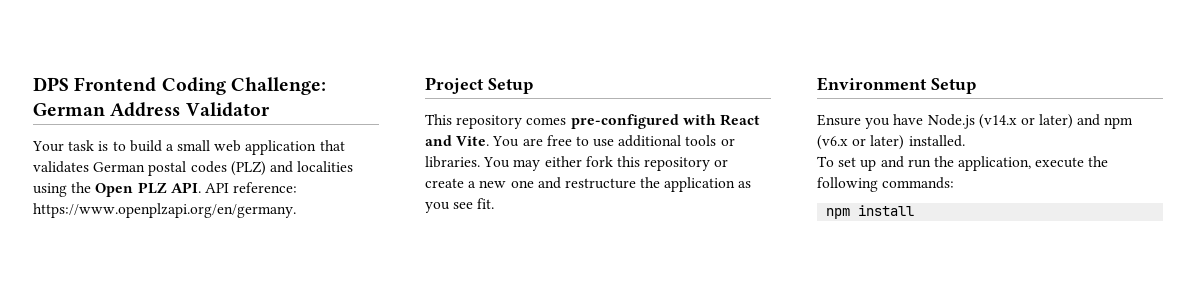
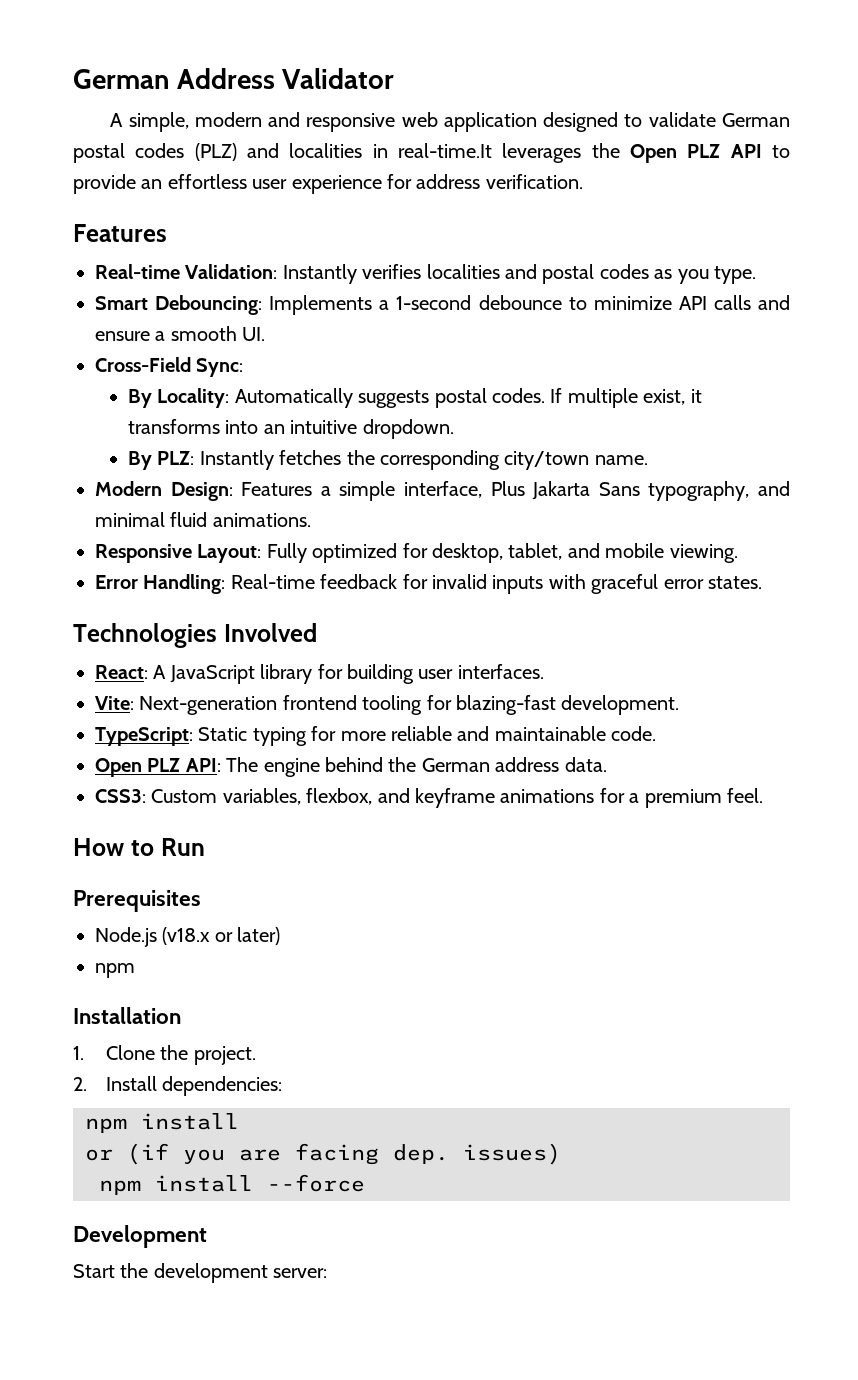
[33,77,326,95] DPS Frontend Coding Challenge: -> (73, 79) none
[32,140,345,155] [33,161,89,173] Your task is to build a small web application that validates -> [110,112,716,132] A simple, modern and responsive web application designed to validate
[33,182,298,197] [33,203,296,218] [425,77,533,94] [425,114,760,129] [425,135,735,147] [425,156,729,171] [425,177,752,192] [425,198,495,213] [817,77,976,94] [817,114,1134,129] [817,135,965,150] [817,156,1109,171] [817,177,955,192] [826,205,915,219] using the Open PLZ API. API reference: https://www.openplzapi.org/en/germany. // Project Setup // This repository comes pre-configured with React and Vite. You are free to use additional tools or libraries. You may either fork this repository or create a new one and restructure the application as you see fit. // Environment Setup // Ensure you have Node.js (v14.x or later) and npm (v6.x or later) installed. // To set up and run the application, execute the following commands: // npm install -> [372,143,791,163] [73,174,583,194] [73,224,167,242] [95,264,756,284] [95,295,791,315] [95,326,266,341] [95,357,244,377] [127,388,702,408] [127,419,454,439] [127,450,648,470] [95,481,791,501] [95,512,311,527] [95,543,738,563] [95,574,762,594] [73,623,317,648] [95,664,544,684] [95,695,680,715] [95,726,657,746] [95,757,607,777] [95,788,763,808] [73,838,205,856] [73,890,201,912] [95,927,281,947] [95,963,135,978] [73,1007,181,1024] [73,1045,256,1065] [73,1076,283,1096] [85,1113,239,1133] [85,1143,561,1165] [99,1174,365,1195] [73,1225,207,1248] [73,1263,328,1283] in real-time.It leverages the Open PLZ API to provide an effortless user experience for address verification. // Features // Real-time Validation: Instantly verifies localities and postal codes as you type. // Smart Debouncing: Implements a 1-second debounce to minimize API calls and ensure a smooth UI. // Cross-Field Sync: // By Locality: Automatically suggests postal codes. If multiple exist, it transforms into an intuitive dropdown. // By PLZ: Instantly fetches the corresponding city/town name. // Modern Design: Features a simple interface, Plus Jakarta Sans typography, and minimal fluid animations. // Responsive Layout: Fully optimized for desktop, tablet, and mobile viewing. // Error Handling: Real-time feedback for invalid inputs with graceful error states. // Technologies Involved // React: A JavaScript library for building user interfaces. // Vite: Next-generation frontend tooling for blazing-fast development. // TypeScript: Static typing for more reliable and maintainable code. // Open PLZ API: The engine behind the German address data. // CSS3: Custom variables, flexbox, and keyframe animations for a premium feel. // How to Run // Prerequisites // Node.js (v18.x or later) // npm // Installation // 1. Clone the project. // 2. Install dependencies: // npm install // or (if you are facing dep. issues) // npm install --force // Development // Start the development server:

